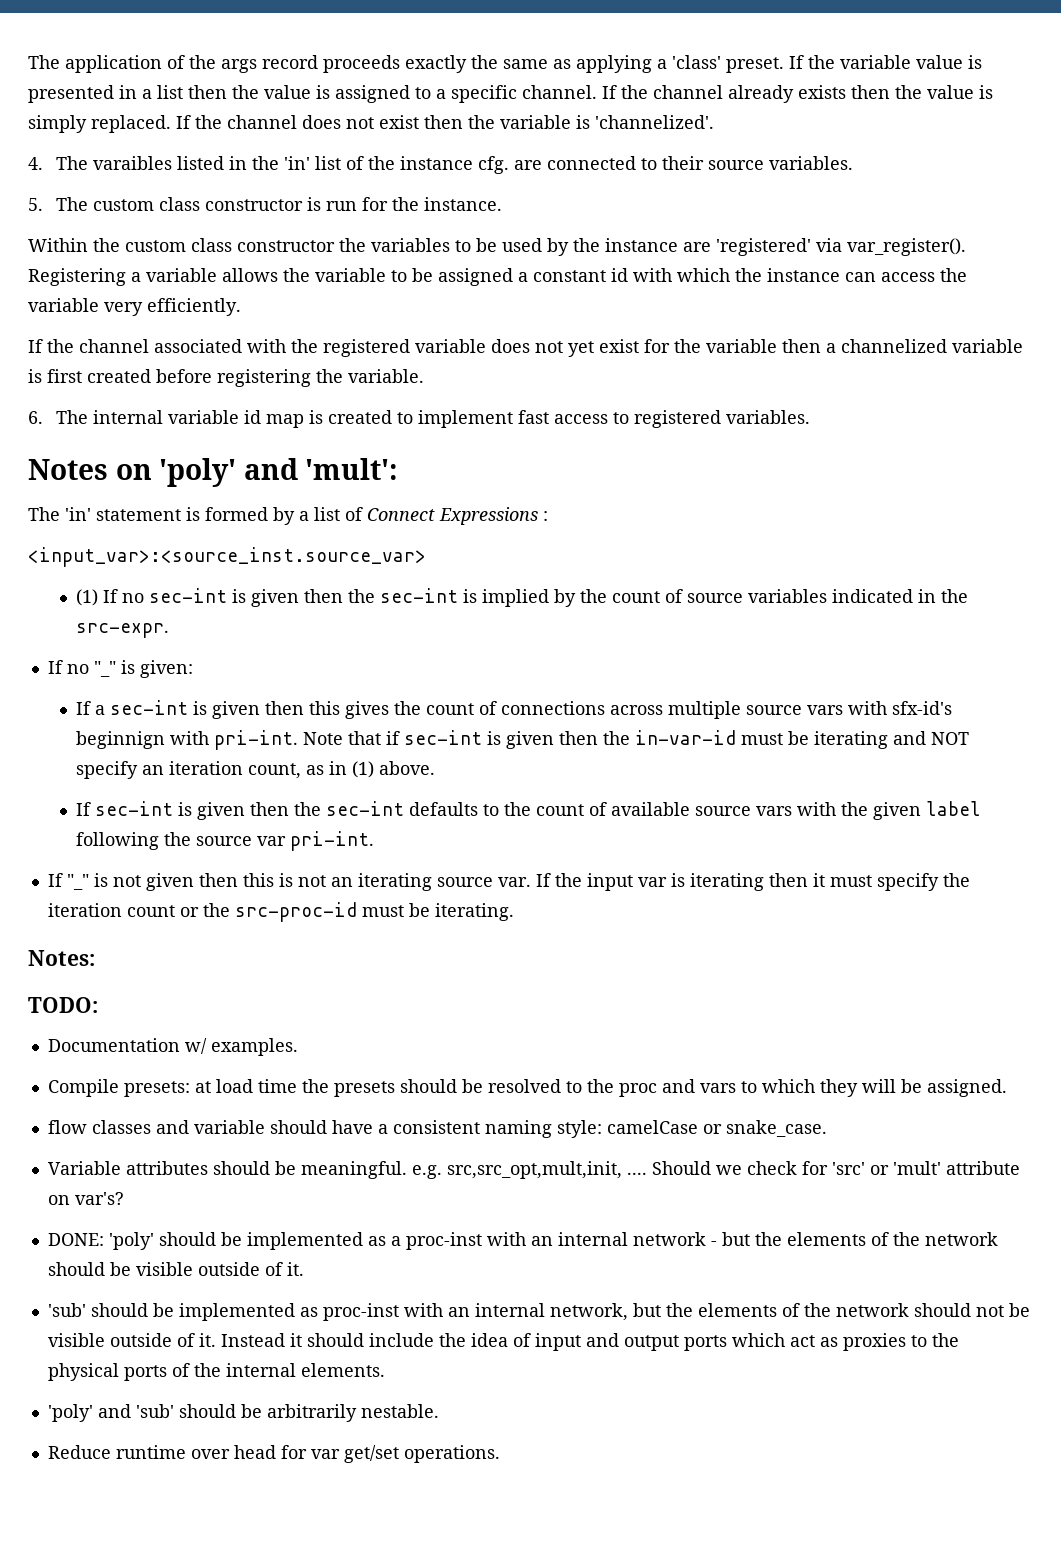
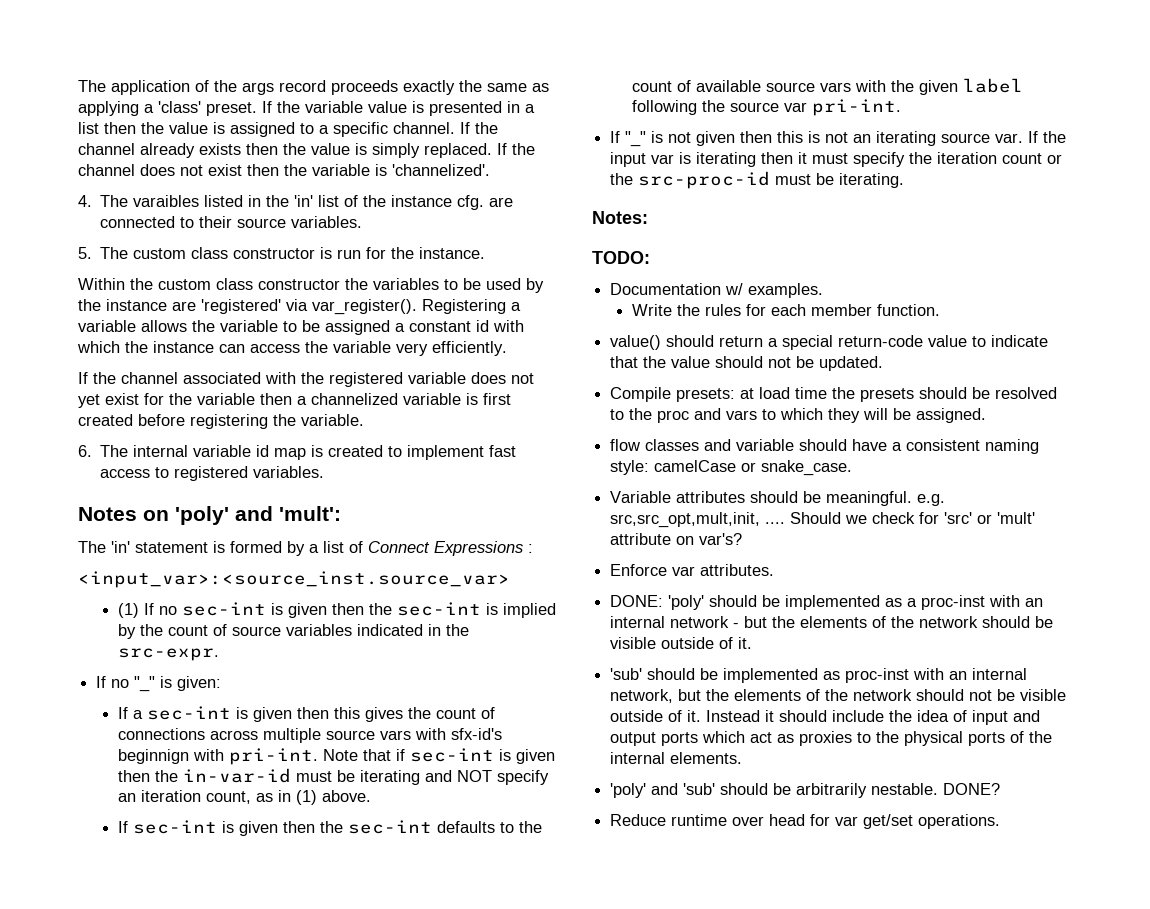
(298, 1047) none -> [631,304,940,316] [610,335,1049,350] [610,356,884,371] // Write the rules for each member function. // value() should return a special return-code value to indicate that the value should not be updated.
(124, 1198) none -> [610,564,775,576] // Enforce var attributes.
(439, 1411) none -> [943,783,1001,795] DONE?

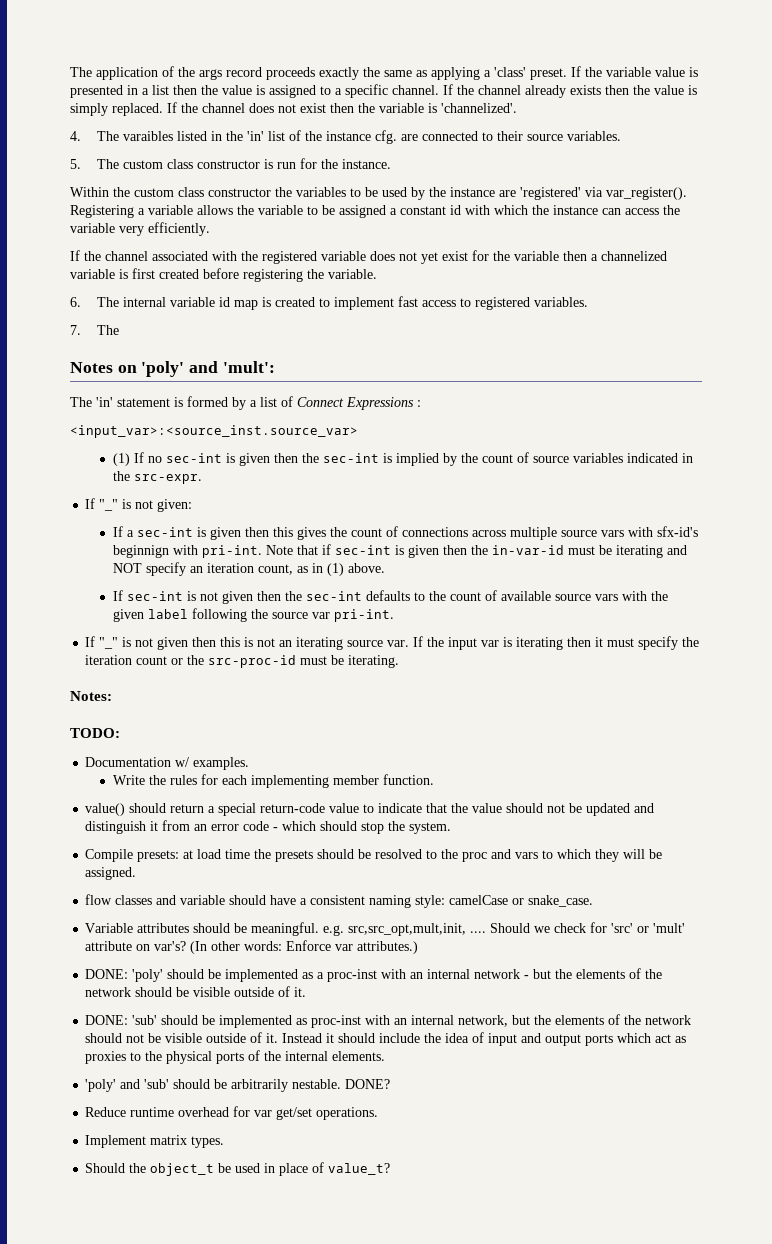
(325, 472) none -> [70,325,120,335] // 7. The
[111,676,173,692] no "_" is -> [99,499,154,511] "_" is not
(234, 827) none -> [199,592,218,601] not
(806, 310) none -> [250,775,329,788] implementing
[819,356,884,371] updated. -> [586,803,655,816] [85,820,452,834] updated and distinguish it from an error code - which should stop the system.
(743, 539) // -> [190,941,283,954] (In other words:
[700,564,775,576] attributes. -> [357,941,419,954] attributes.)
(753, 643) none -> [85,1015,129,1025] DONE:
[732,814,806,826] over head -> [178,1107,230,1117] overhead
(1001, 821) none -> [85,1135,225,1148] [85,1162,391,1176] // Implement matrix types. // Should the object_t be used in place of value_t?

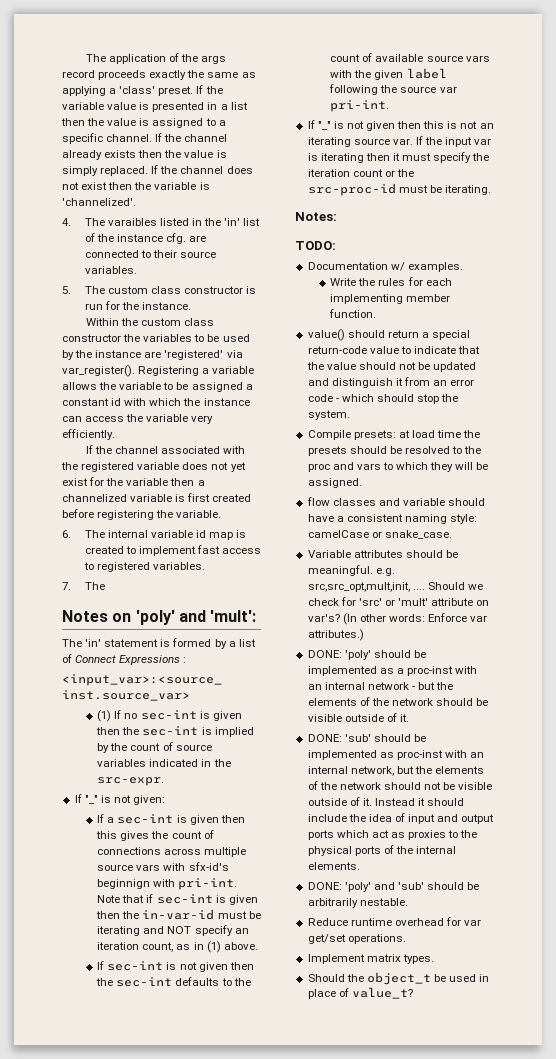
(386, 1056) none -> [307,882,342,890] DONE:
[345,1079,391,1089] DONE? -> (408, 902) none

